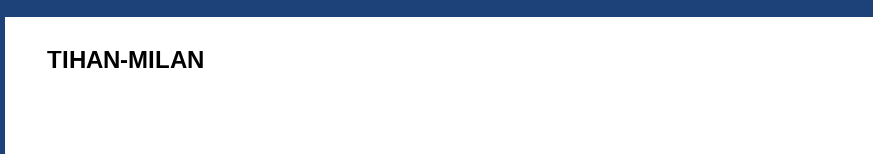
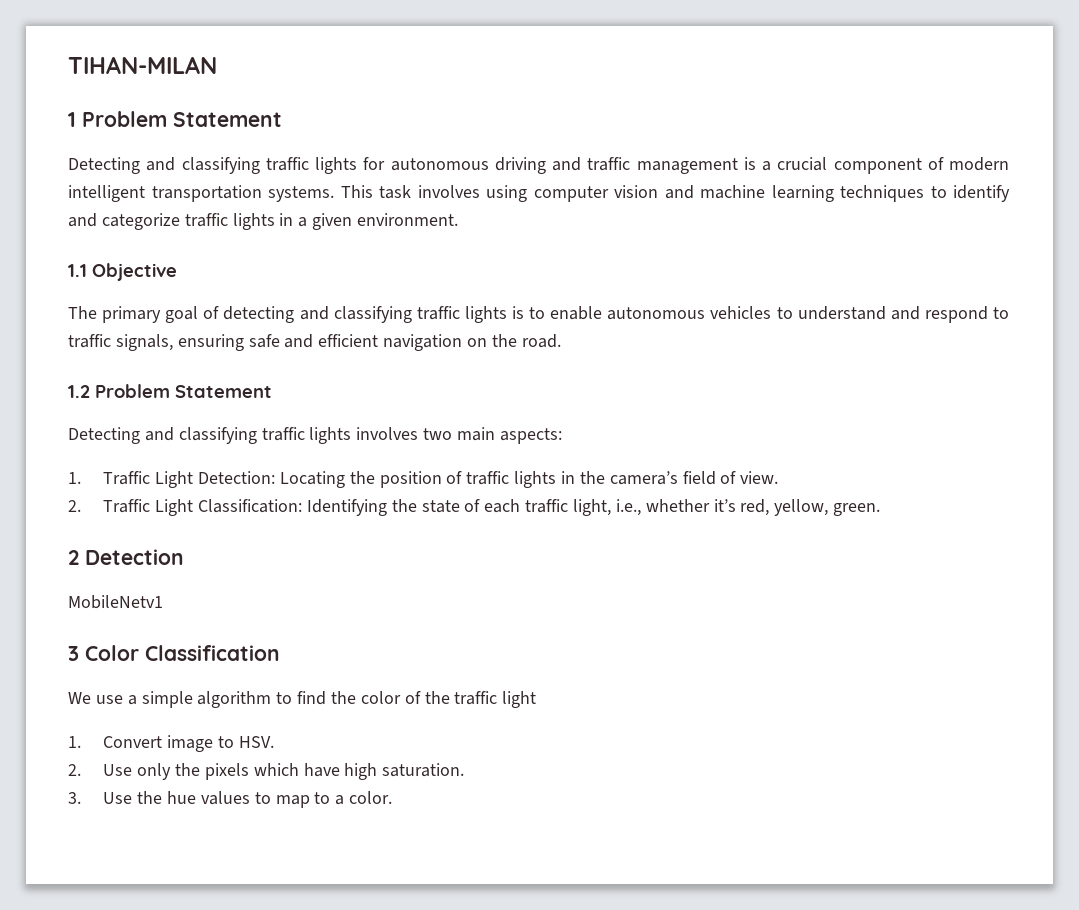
(204, 59) none -> [68,111,282,127] [68,157,1009,174] [68,185,1010,202] [68,213,459,230] [68,263,177,281] [68,306,1009,323] [68,334,561,351] [68,384,272,398] [68,427,562,444] [68,471,779,488] [68,499,881,516] [68,549,184,565] [68,595,163,609] [68,645,280,661] [68,691,537,708] [68,735,274,752] [68,763,465,780] [68,791,393,808] // 1 Problem Statement // Detecting and classifying traffic lights for autonomous driving and traffic management is a crucial component of modern intelligent transportation systems. This task involves using computer vision and machine learning techniques to identify and categorize traffic lights in a given environment. // 1.1 Objective // The primary goal of detecting and classifying traffic lights is to enable autonomous vehicles to understand and respond to traffic signals, ensuring safe and efficient navigation on the road. // 1.2 Problem Statement // Detecting and classifying traffic lights involves two main aspects: // 1. Traffic Light Detection: Locating the position of traffic lights in the camera’s field of view. // 2. Traffic Light Classification: Identifying the state of each traffic light, i.e., whether it’s red, yellow, green. // 2 Detection // MobileNetv1 // 3 Color Classification // We use a simple algorithm to find the color of the traffic light // 1. Convert image to HSV. // 2. Use only the pixels which have high saturation. // 3. Use the hue values to map to a color.

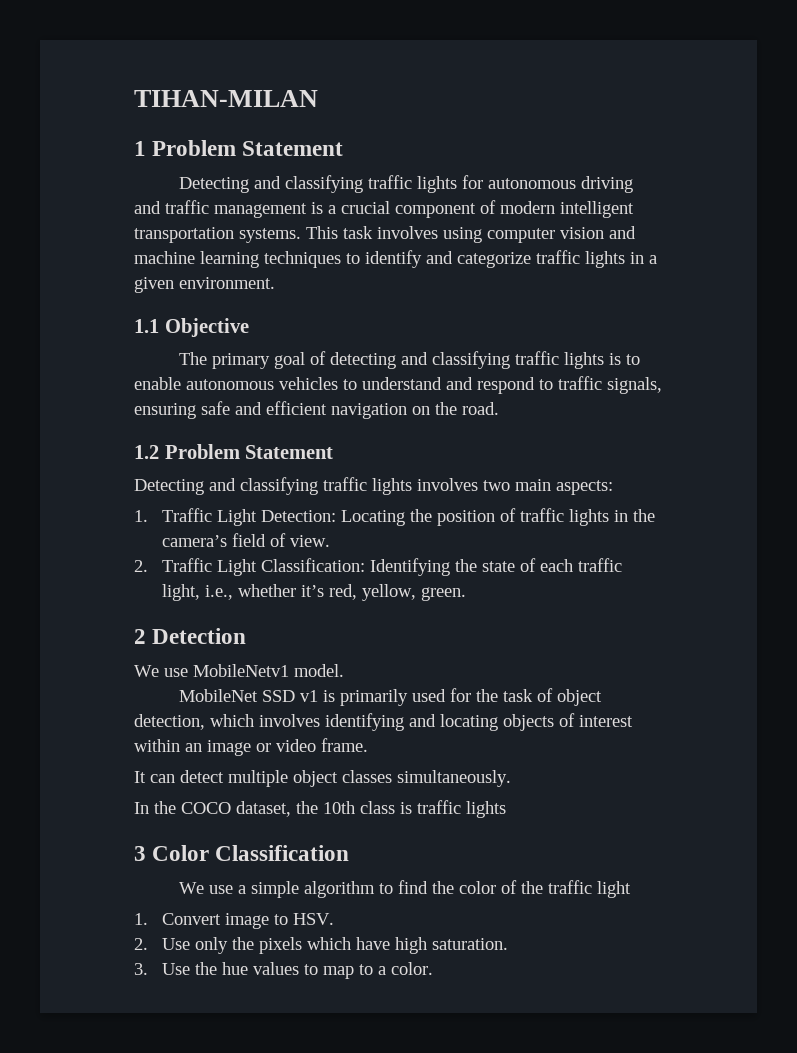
(184, 557) none -> [134,665,188,677] We use
(163, 602) none -> [294,664,344,677] [179,688,603,706] [134,713,633,731] [134,738,368,756] [134,770,511,787] [134,800,506,818] model. // MobileNet SSD v1 is primarily used for the task of object detection, which involves identifying and locating objects of interest within an image or video frame. // It can detect multiple object classes simultaneously. // In the COCO dataset, the 10th class is traffic lights

